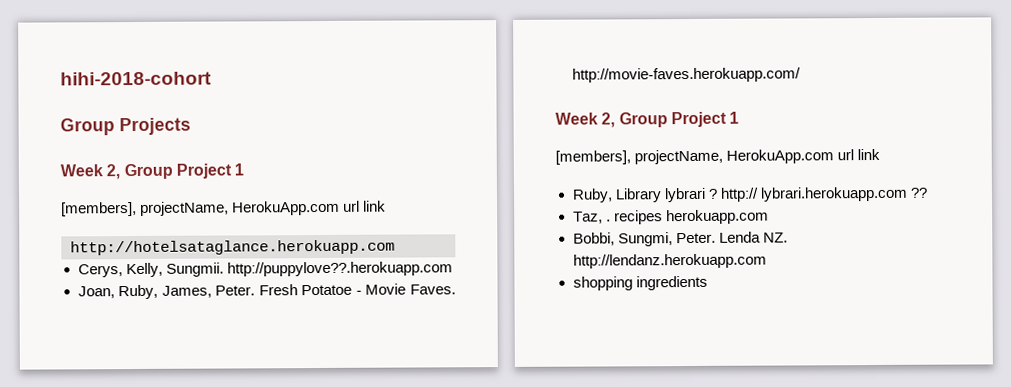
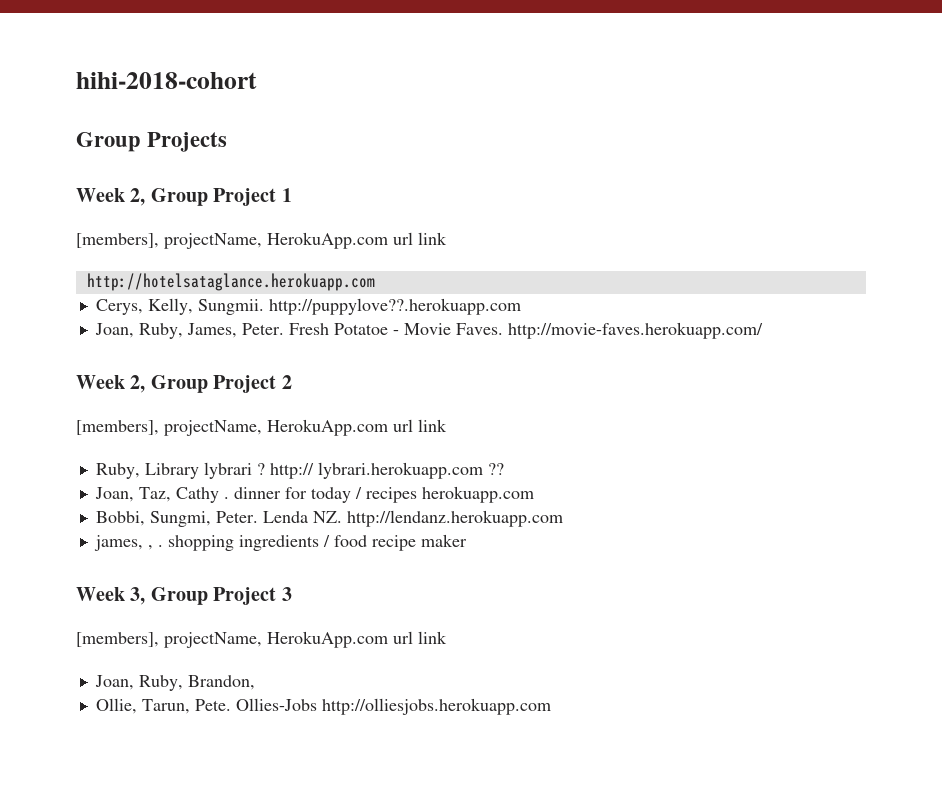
[729,111,740,124] 1 -> [281,375,292,389] 2
[572,211,611,224] Taz, . -> [94,487,362,503] Joan, Taz, Cathy . dinner for today /
[572,275,708,291] shopping ingredients -> [93,534,467,551] [76,587,292,605] [76,631,447,648] [94,675,255,691] [95,698,551,715] james, , . shopping ingredients / food recipe maker // Week 3, Group Project 3 // [members], projectName, HerokuApp.com url link // Joan, Ruby, Brandon, // Ollie, Tarun, Pete. Ollies-Jobs http://olliesjobs.herokuapp.com

